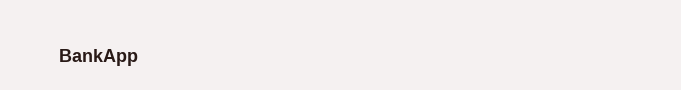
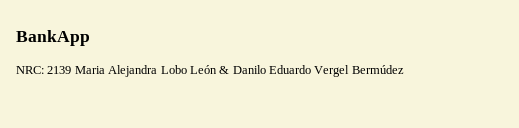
(138, 57) none -> [16,65,404,77] // NRC: 2139 Maria Alejandra Lobo León & Danilo Eduardo Vergel Bermúdez

